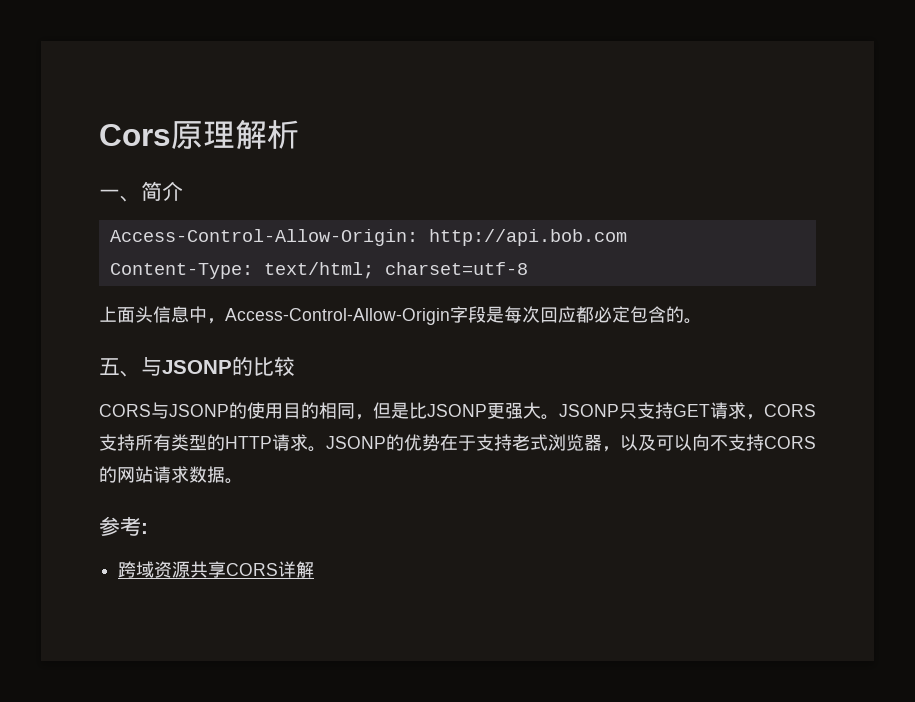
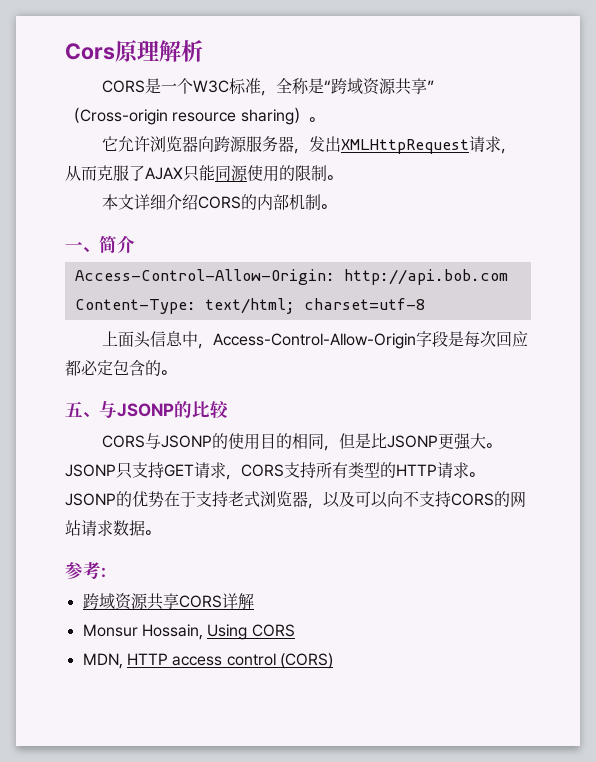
(299, 134) none -> [102,78,435,96] [65,107,324,125] [102,136,517,154] [65,165,342,182] [102,194,337,210] // CORS是一个W3C标准，全称是“跨域资源共享”（Cross-origin resource sharing）。 // 它允许浏览器向跨源服务器，发出XMLHttpRequest请求，从而克服了AJAX只能同源使用的限制。 // 本文详细介绍CORS的内部机制。
(315, 569) none -> [82,624,295,640] [82,653,333,669] // Monsur Hossain, Using CORS // MDN, HTTP access control (CORS)

